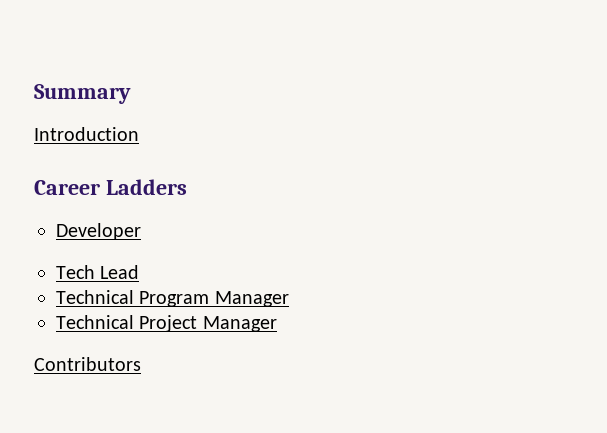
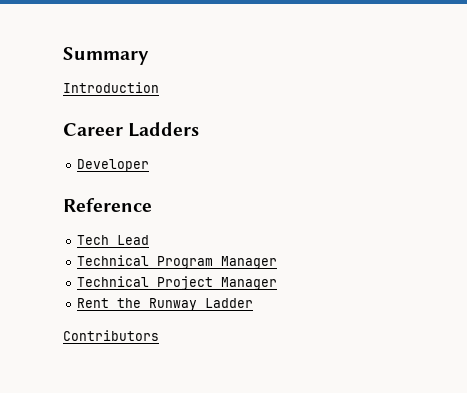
(141, 231) none -> [63,198,152,212] // Reference
(277, 324) none -> [76,298,253,311] // Rent the Runway Ladder

